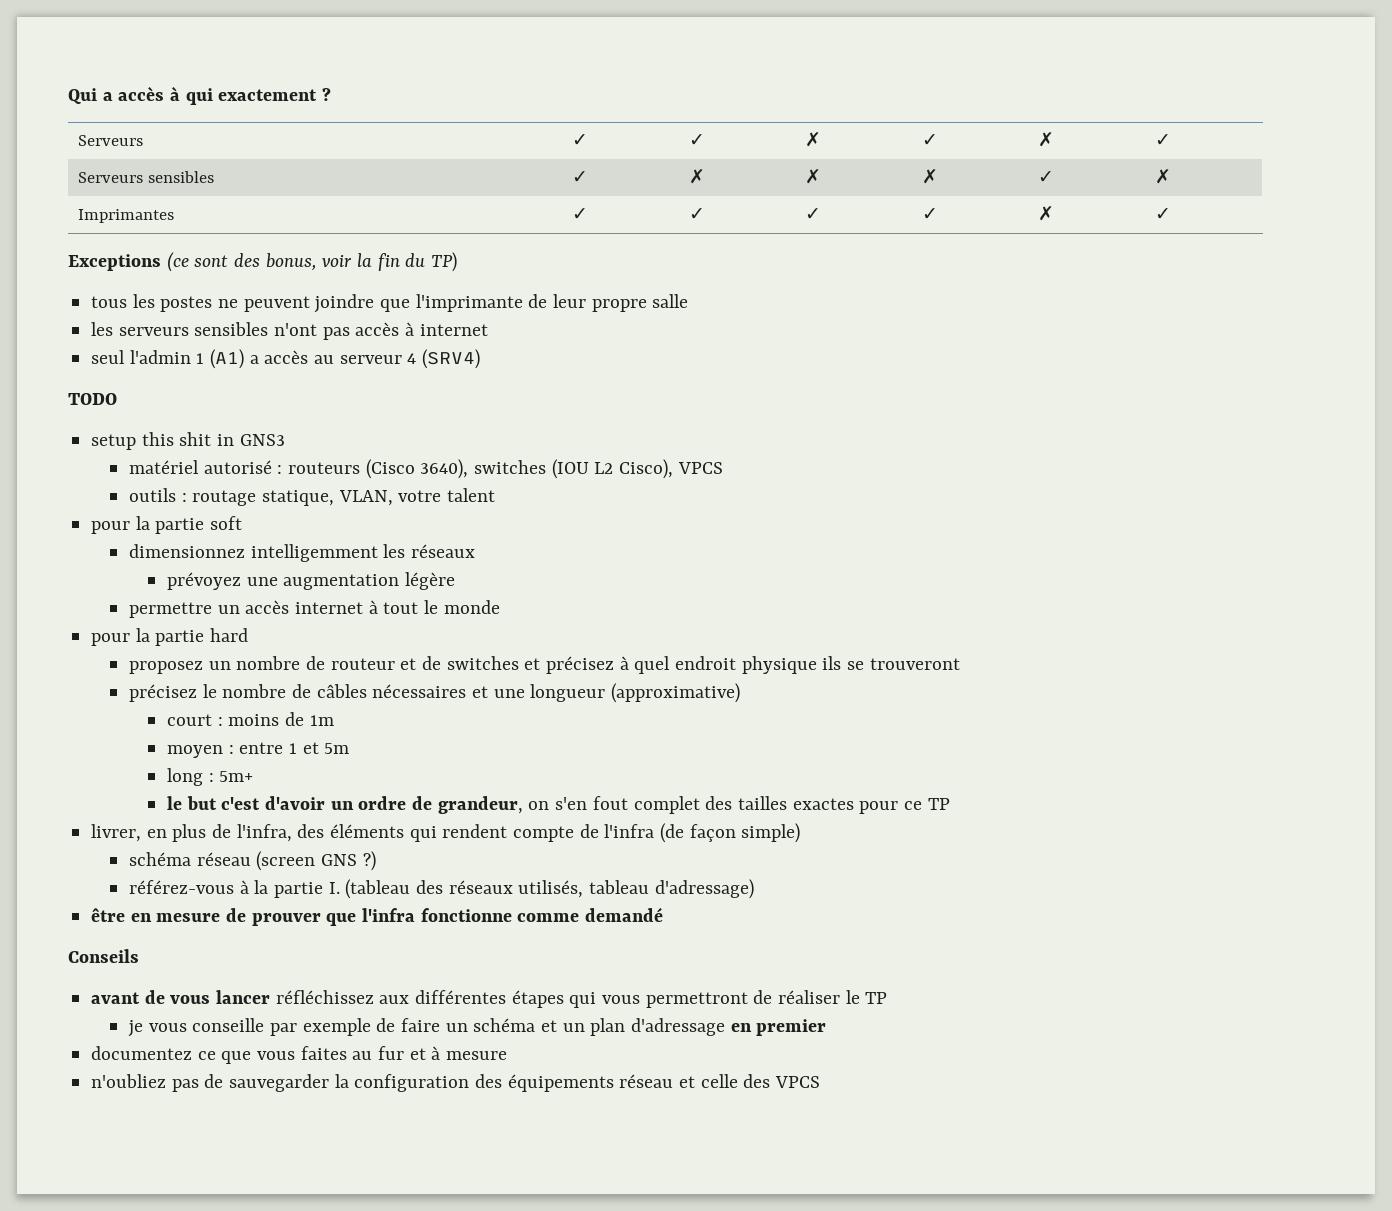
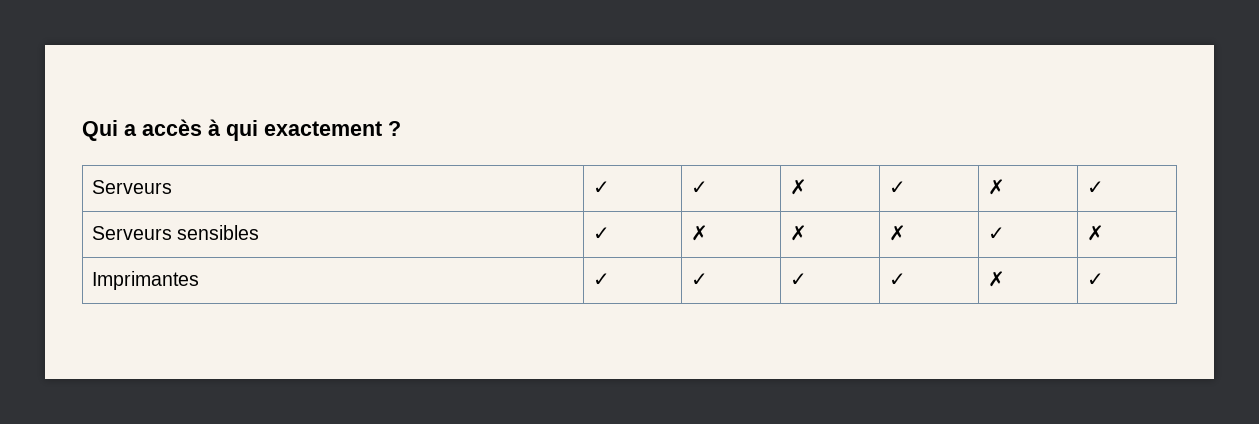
[68,252,458,272] [91,294,689,313] [91,322,488,340] [91,349,481,369] [68,393,117,405] [91,432,285,450] [129,459,723,479] [129,488,496,506] [91,516,243,534] [129,544,476,562] [167,572,456,590] [129,600,500,618] [91,628,249,646] [129,656,960,674] [129,683,741,703] [167,712,334,726] [167,742,350,758] [167,768,254,786] [167,796,950,814] [91,823,801,843] [129,851,376,871] [129,879,754,899] [91,907,664,926] [68,949,139,963] [91,990,888,1008] [128,1018,827,1037] [91,1046,508,1064] [91,1074,821,1092] // Exceptions (ce sont des bonus, voir la fin du TP) // tous les postes ne peuvent joindre que l'imprimante de leur propre salle // les serveurs sensibles n'ont pas accès à internet // seul l'admin 1 (A1) a accès au serveur 4 (SRV4) // TODO // setup this shit in GNS3 // matériel autorisé : routeurs (Cisco 3640), switches (IOU L2 Cisco), VPCS // outils : routage statique, VLAN, votre talent // pour la partie soft // dimensionnez intelligemment les réseaux // prévoyez une augmentation légère // permettre un accès internet à tout le monde // pour la partie hard // proposez un nombre de routeur et de switches et précisez à quel endroit physique ils se trouveront // précisez le nombre de câbles nécessaires et une longueur (approximative) // court : moins de 1m // moyen : entre 1 et 5m // long : 5m+ // le but c'est d'avoir un ordre de grandeur, on s'en fout complet des tailles exactes pour ce TP // livrer, en plus de l'infra, des éléments qui rendent compte de l'infra (de façon simple) // schéma réseau (screen GNS ?) // référez-vous à la partie I. (tableau des réseaux utilisés, tableau d'adressage) // être en mesure de prouver que l'infra fonctionne comme demandé // Conseils // avant de vous lancer réfléchissez aux différentes étapes qui vous permettront de réaliser le TP // je vous conseille par exemple de faire un schéma et un plan d'adressage en premier // documentez ce que vous faites au fur et à mesure // n'oubliez pas de sauvegarder la configuration des équipements réseau et celle des VPCS -> (1104, 279) none

